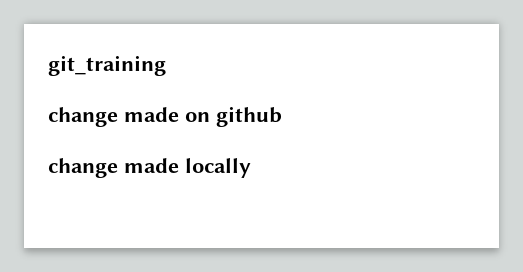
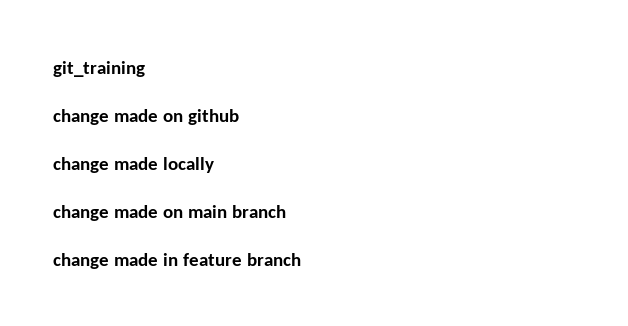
(251, 168) none -> [53,205,286,221] [53,253,301,269] // change made on main branch // change made in feature branch

